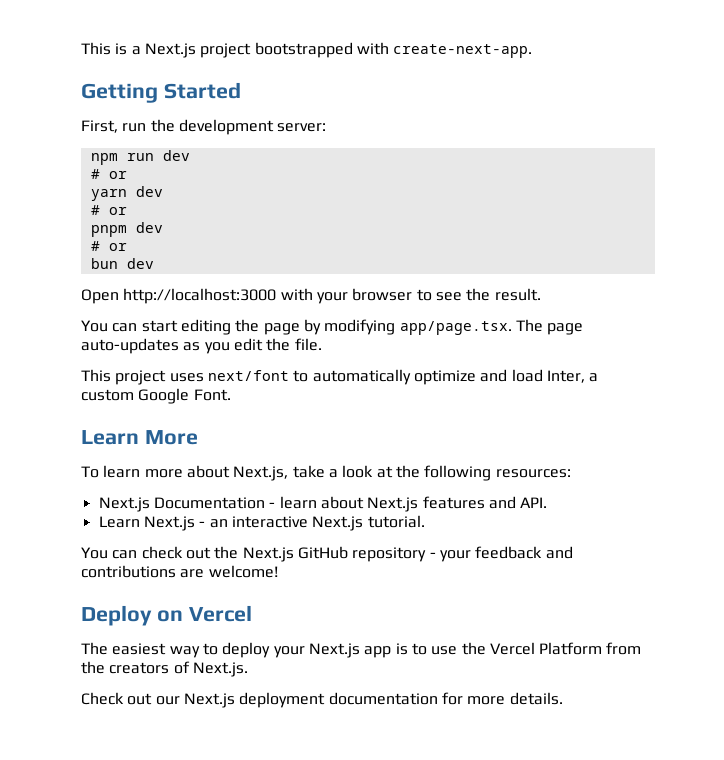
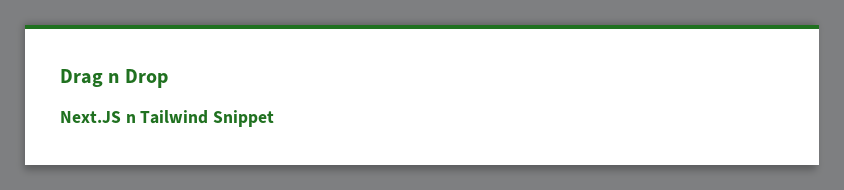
[81,42,533,58] [81,82,241,103] [81,119,327,135] [90,150,190,165] [90,169,127,179] [90,186,163,201] [90,205,127,215] [90,222,163,237] [90,241,127,251] [90,258,154,269] [81,288,541,304] [81,319,584,335] [81,338,322,354] [81,369,599,385] [81,388,231,404] [81,430,198,445] [81,465,571,481] [98,496,548,512] [98,515,425,531] [81,546,573,562] [81,565,278,578] [81,605,252,626] [81,642,642,658] [81,661,248,677] [81,692,563,708] This is a Next.js project bootstrapped with create-next-app. // Getting Started // First, run the development server: // npm run dev // # or // yarn dev // # or // pnpm dev // # or // bun dev // Open http://localhost:3000 with your browser to see the result. // You can start editing the page by modifying app/page.tsx. The page auto-updates as you edit the file. // This project uses next/font to automatically optimize and load Inter, a custom Google Font. // Learn More // To learn more about Next.js, take a look at the following resources: // Next.js Documentation - learn about Next.js features and API. // Learn Next.js - an interactive Next.js tutorial. // You can check out the Next.js GitHub repository - your feedback and contributions are welcome! // Deploy on Vercel // The easiest way to deploy your Next.js app is to use the Vercel Platform from the creators of Next.js. // Check out our Next.js deployment documentation for more details. -> [60,69,168,88] [60,110,275,127] Drag n Drop // Next.JS n Tailwind Snippet

